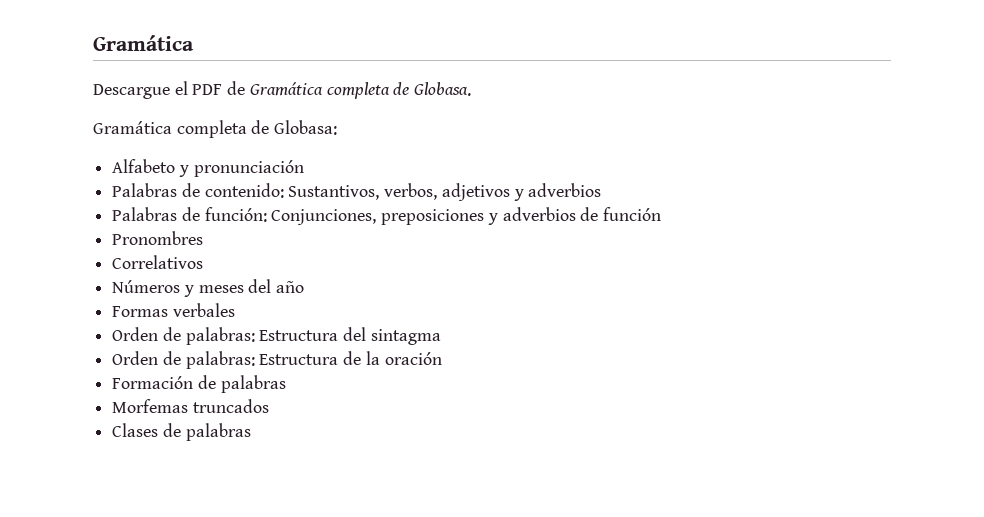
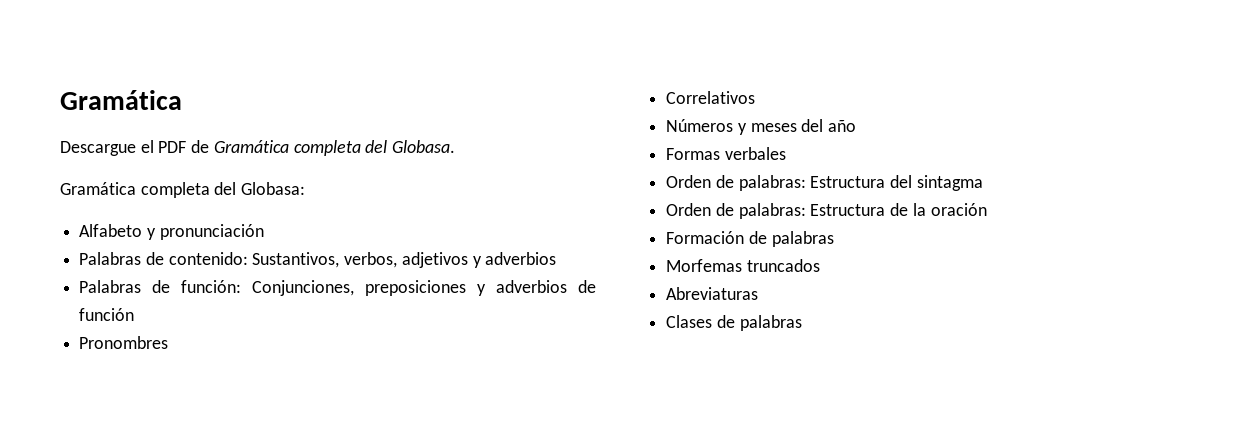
[393,82,410,95] de -> [365,140,388,153] del
[251,120,270,134] de -> [214,182,237,195] del
(269, 406) none -> [666,287,759,300] // Abreviaturas

